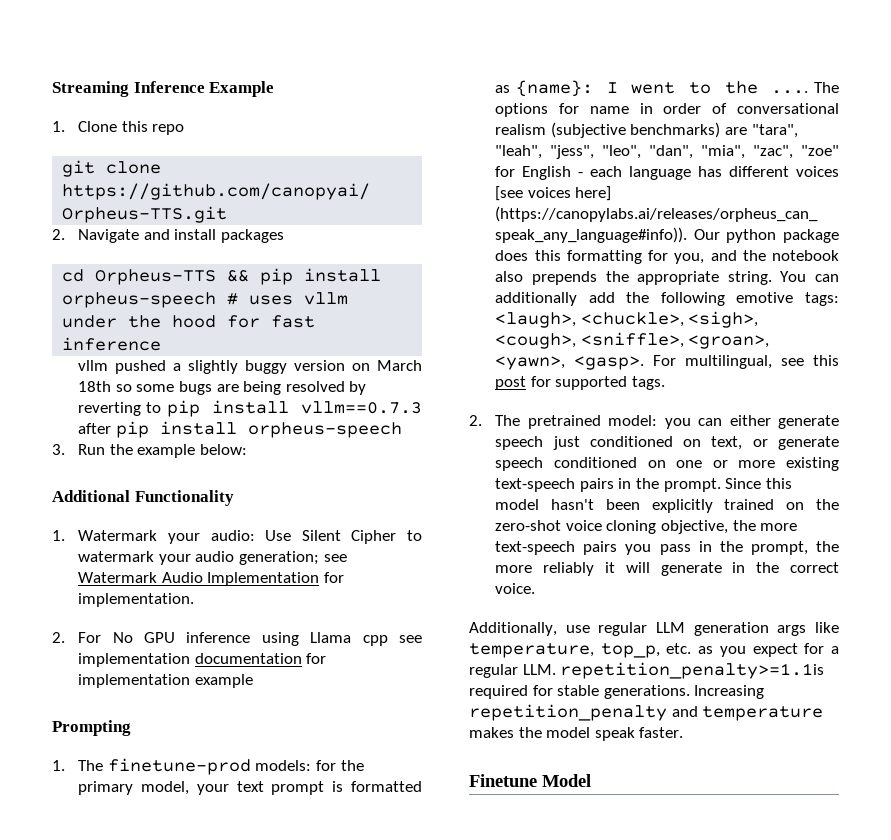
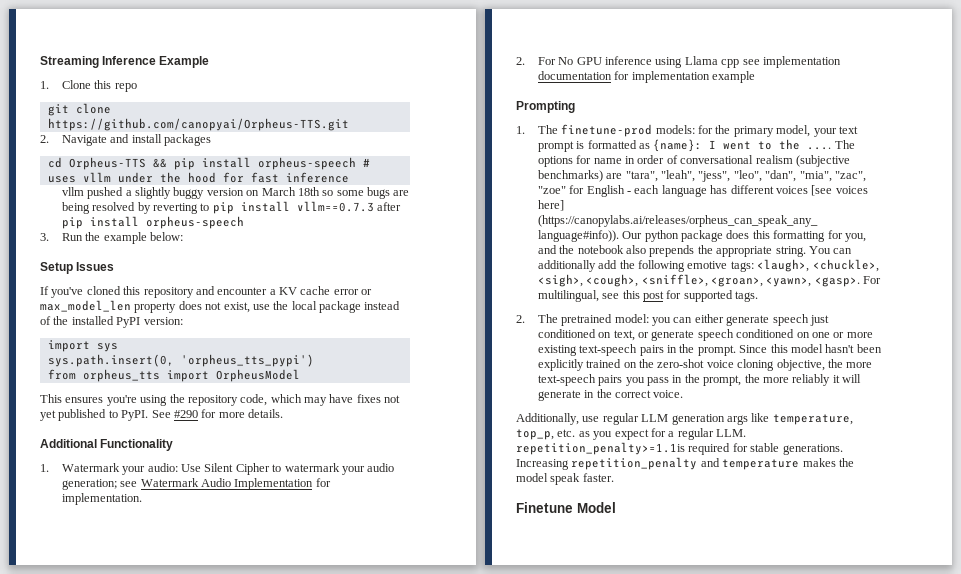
(248, 449) none -> [40,262,115,274] [40,286,373,298] [40,300,401,313] [40,316,183,328] [47,340,118,352] [47,354,314,367] [47,369,300,382] [40,394,401,406] [40,409,283,421] // Setup Issues // If you've cloned this repository and encounter a KV cache error or max_model_len property does not exist, use the local package instead of the installed PyPI version: // import sys // sys.path.insert(0, 'orpheus_tts_pypi') // from orpheus_tts import OrpheusModel // This ensures you're using the repository code, which may have fixes not yet published to PyPI. See #290 for more details.

